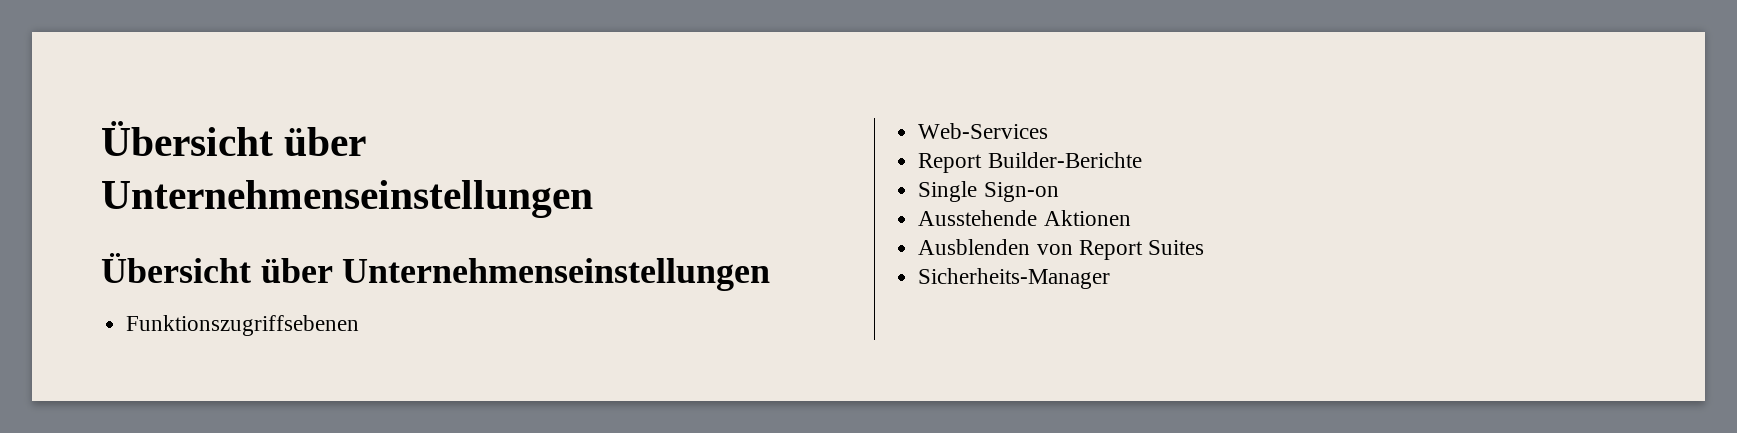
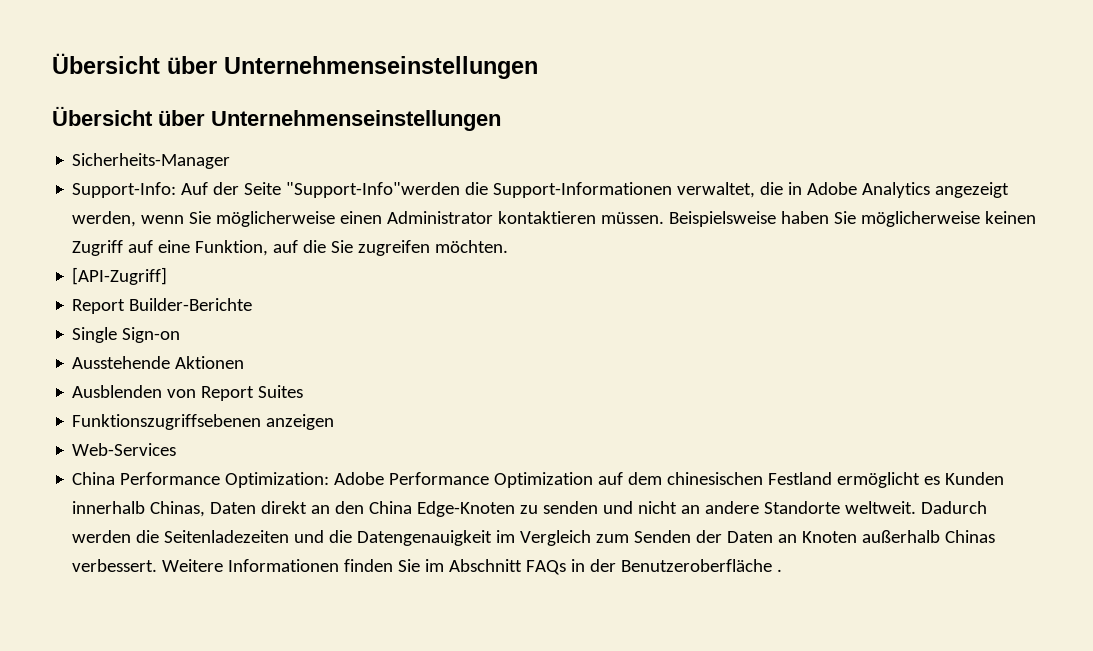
[126,315,360,336] [918,123,1049,139] Funktionszugriffsebenen // Web-Services -> [72,153,231,169] [72,182,1010,198] [72,211,1037,227] [72,240,509,256] [72,267,168,285] Sicherheits-Manager // Support-Info: Auf der Seite "Support-Info"werden die Support-Informationen verwaltet, die in Adobe Analytics angezeigt werden, wenn Sie möglicherweise einen Administrator kontaktieren müssen. Beispielsweise haben Sie möglicherweise keinen Zugriff auf eine Funktion, auf die Sie zugreifen möchten. // [API-Zugriff]
[918,268,1111,289] Sicherheits-Manager -> [72,414,335,430] [72,443,177,456] [72,472,1005,488] [72,501,988,517] [72,530,996,546] [72,559,783,575] Funktionszugriffsebenen anzeigen // Web-Services // China Performance Optimization: Adobe Performance Optimization auf dem chinesischen Festland ermöglicht es Kunden innerhalb Chinas, Daten direkt an den China Edge-Knoten zu senden und nicht an andere Standorte weltweit. Dadurch werden die Seitenladezeiten und die Datengenauigkeit im Vergleich zum Senden der Daten an Knoten außerhalb Chinas verbessert. Weitere Informationen finden Sie im Abschnitt FAQs in der Benutzeroberfläche .

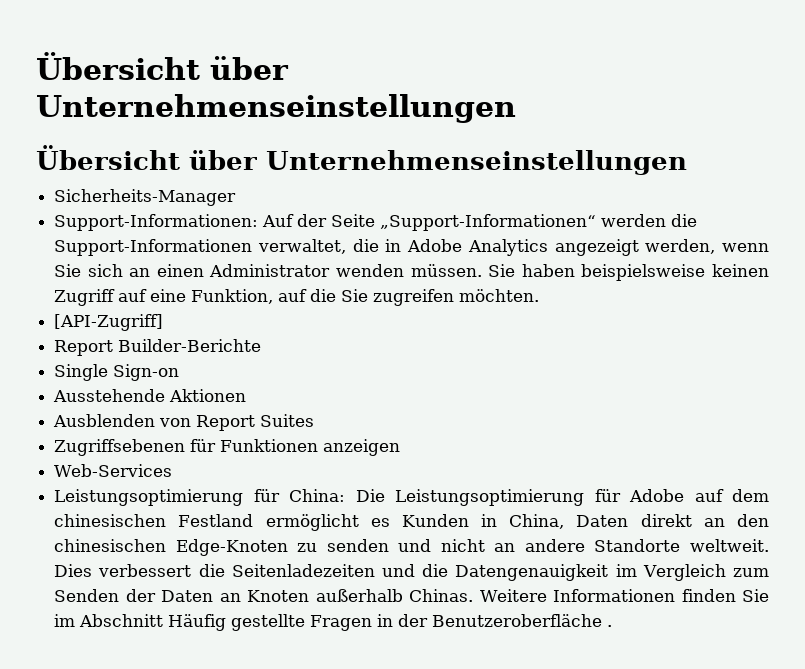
[72,182,177,198] Support-Info: -> [54,214,259,231] Support-Informationen:
[286,182,461,198] "Support-Info"werden -> [380,214,667,231] „Support-Informationen“ werden
[216,211,981,227] möglicherweise einen Administrator kontaktieren müssen. Beispielsweise haben Sie möglicherweise -> [87,264,706,281] sich an einen Administrator wenden müssen. Sie haben beispielsweise
[72,414,262,430] Funktionszugriffsebenen -> [54,439,319,456] Zugriffsebenen für Funktionen
[72,472,594,488] China Performance Optimization: Adobe Performance Optimization -> [54,489,685,506] Leistungsoptimierung für China: Die Leistungsoptimierung für Adobe
[72,501,206,517] innerhalb Chinas, -> [481,514,565,529] in China,
[369,501,413,514] China -> [54,539,167,552] chinesischen
[921,501,988,514] [72,530,132,543] Dadurch werden -> [54,564,192,577] Dies verbessert
[945,530,996,543] [72,559,158,572] Chinas verbessert. -> [409,589,474,602] Chinas.
[526,560,567,575] FAQs -> [168,614,373,631] Häufig gestellte Fragen

